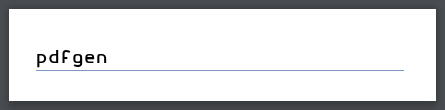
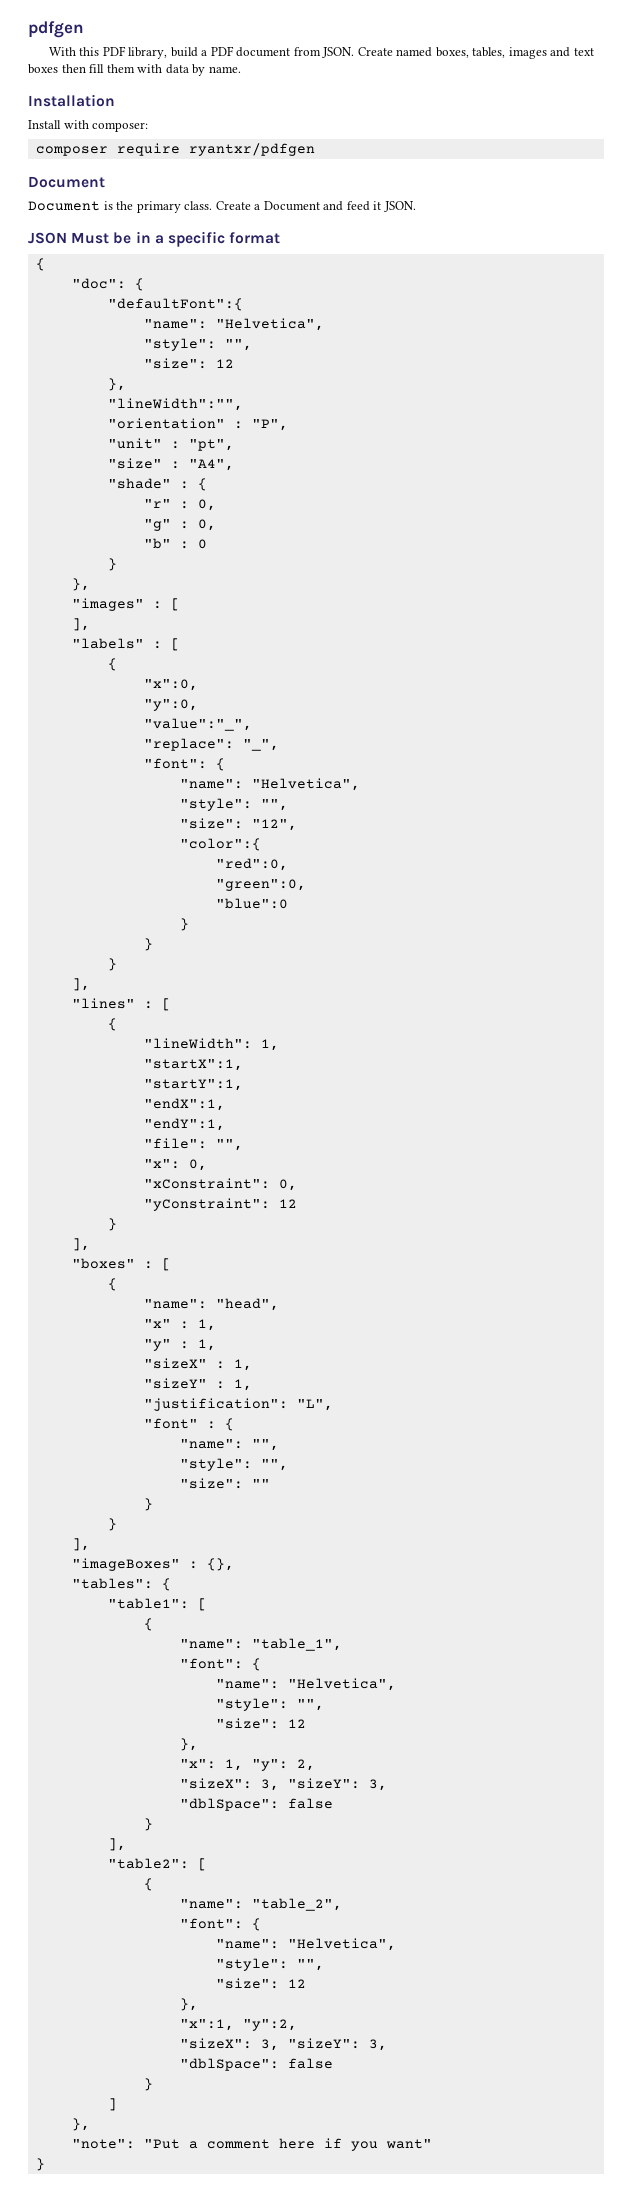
(108, 59) none -> [48,46,594,59] [28,64,241,76] [28,94,115,107] [28,120,149,132] [35,143,315,156] [28,176,105,188] [28,201,416,213] [28,231,281,247] [35,258,45,271] [71,278,144,291] [107,298,243,311] [143,318,324,331] [143,338,252,351] [143,358,234,369] [107,378,126,391] [107,398,243,411] [107,418,288,431] [107,438,234,451] [107,458,234,471] [107,478,207,491] [143,499,216,511] [143,519,216,531] [143,538,207,549] [107,558,117,571] [71,578,90,591] [71,598,180,611] [71,618,90,631] [71,638,180,651] [107,658,117,671] [143,679,198,691] [143,699,198,711] [143,718,252,731] [143,738,279,751] [143,758,225,771] [179,778,360,791] [179,798,288,811] [179,818,297,831] [179,838,261,851] [215,858,288,871] [215,879,306,891] [215,898,288,909] [179,918,189,931] [143,938,153,951] [107,958,117,971] [71,978,90,991] [71,998,171,1011] [107,1018,117,1031] [143,1038,279,1051] [143,1059,243,1071] [143,1079,243,1091] [143,1098,225,1111] [143,1118,225,1131] [143,1138,243,1151] [143,1159,207,1171] [143,1178,297,1191] [143,1198,297,1211] [107,1218,117,1231] [71,1238,90,1251] [71,1258,171,1271] [107,1278,117,1291] [143,1298,279,1311] [143,1319,216,1331] [143,1339,216,1351] [143,1358,252,1371] [143,1378,252,1391] [143,1398,333,1411] [143,1418,234,1431] [179,1439,279,1451] [179,1458,288,1471] [179,1478,270,1489] [143,1498,153,1511] [107,1518,117,1531] [71,1538,90,1551] [71,1558,234,1571] [71,1578,171,1591] [107,1598,207,1611] [143,1618,153,1631] [179,1638,342,1651] [179,1658,261,1671] [215,1678,396,1691] [215,1698,324,1711] [215,1718,306,1729] [179,1738,198,1751] [179,1759,315,1771] [179,1778,387,1791] [179,1798,333,1811] [143,1818,153,1831] [107,1838,126,1851] [107,1858,207,1871] [143,1878,153,1891] [179,1898,342,1911] [179,1918,261,1931] [215,1938,396,1951] [215,1958,324,1971] [215,1978,306,1989] [179,1998,198,2011] [179,2019,297,2031] [179,2038,387,2051] [179,2058,333,2071] [143,2078,153,2091] [107,2098,117,2111] [71,2118,90,2131] [71,2138,432,2151] [35,2158,45,2171] // With this PDF library, build a PDF document from JSON. Create named boxes, tables, images and text boxes then fill them with data by name. // Installation // Install with composer: // composer require ryantxr/pdfgen // Document // Document is the primary class. Create a Document and feed it JSON. // JSON Must be in a specific format // { // "doc": { // "defaultFont":{ // "name": "Helvetica", // "style": "", // "size": 12 // }, // "lineWidth":"", // "orientation" : "P", // "unit" : "pt", // "size" : "A4", // "shade" : { // "r" : 0, // "g" : 0, // "b" : 0 // } // }, // "images" : [ // ], // "labels" : [ // { // "x":0, // "y":0, // "value":"_", // "replace": "_", // "font": { // "name": "Helvetica", // "style": "", // "size": "12", // "color":{ // "red":0, // "green":0, // "blue":0 // } // } // } // ], // "lines" : [ // { // "lineWidth": 1, // "startX":1, // "startY":1, // "endX":1, // "endY":1, // "file": "", // "x": 0, // "xConstraint": 0, // "yConstraint": 12 // } // ], // "boxes" : [ // { // "name": "head", // "x" : 1, // "y" : 1, // "sizeX" : 1, // "sizeY" : 1, // "justification": "L", // "font" : { // "name": "", // "style": "", // "size": "" // } // } // ], // "imageBoxes" : {}, // "tables": { // "table1": [ // { // "name": "table_1", // "font": { // "name": "Helvetica", // "style": "", // "size": 12 // }, // "x": 1, "y": 2, // "sizeX": 3, "sizeY": 3, // "dblSpace": false // } // ], // "table2": [ // { // "name": "table_2", // "font": { // "name": "Helvetica", // "style": "", // "size": 12 // }, // "x":1, "y":2, // "sizeX": 3, "sizeY": 3, // "dblSpace": false // } // ] // }, // "note": "Put a comment here if you want" // }

